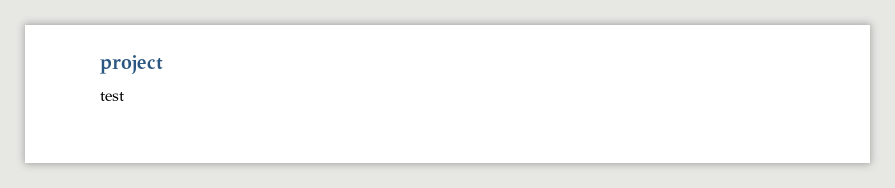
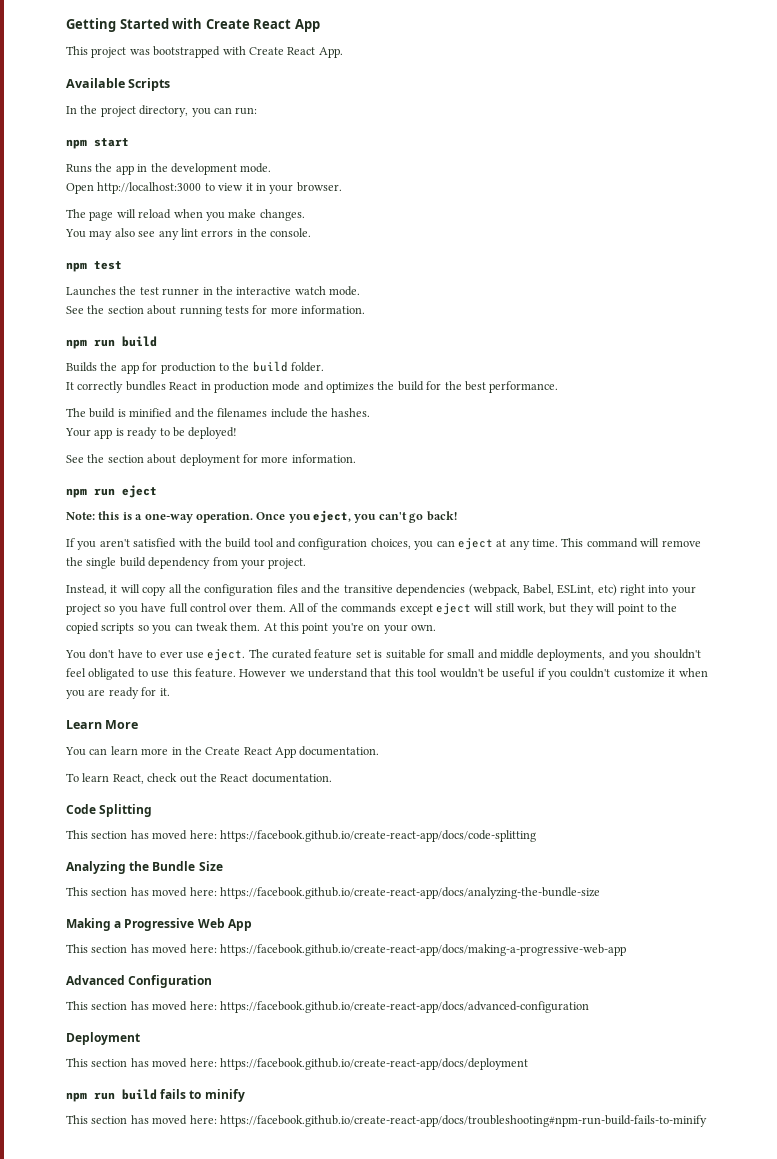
[100,55,163,74] [100,92,124,101] project // test -> [66,18,320,32] [66,46,343,58] [66,78,171,91] [66,105,258,117] [66,138,129,149] [66,163,272,175] [66,182,342,194] [66,209,305,221] [65,228,312,240] [66,261,122,272] [66,286,360,296] [66,305,365,317] [66,336,157,349] [66,361,324,374] [66,381,559,393] [66,408,371,418] [65,427,238,439] [66,454,356,466] [66,485,157,498] [66,510,457,523] [66,538,701,550] [66,557,307,569] [66,584,696,596] [66,603,678,615] [66,622,436,634] [65,649,701,661] [66,668,708,680] [66,687,170,699] [66,720,139,729] [65,746,380,758] [66,773,332,784] [66,804,153,817] [66,830,536,842] [66,861,223,874] [66,887,600,899] [66,918,252,931] [66,944,626,956] [66,975,213,988] [66,1001,589,1013] [66,1032,140,1045] [66,1058,528,1070] [66,1089,245,1102] [66,1115,707,1127] Getting Started with Create React App // This project was bootstrapped with Create React App. // Available Scripts // In the project directory, you can run: // npm start // Runs the app in the development mode. // Open http://localhost:3000 to view it in your browser. // The page will reload when you make changes. // You may also see any lint errors in the console. // npm test // Launches the test runner in the interactive watch mode. // See the section about running tests for more information. // npm run build // Builds the app for production to the build folder. // It correctly bundles React in production mode and optimizes the build for the best performance. // The build is minified and the filenames include the hashes. // Your app is ready to be deployed! // See the section about deployment for more information. // npm run eject // Note: this is a one-way operation. Once you eject, you can't go back! // If you aren't satisfied with the build tool and configuration choices, you can eject at any time. This command will remove the single build dependency from your project. // Instead, it will copy all the configuration files and the transitive dependencies (webpack, Babel, ESLint, etc) right into your project so you have full control over them. All of the commands except eject will still work, but they will point to the copied scripts so you can tweak them. At this point you're on your own. // You don't have to ever use eject. The curated feature set is suitable for small and middle deployments, and you shouldn't feel obligated to use this feature. However we understand that this tool wouldn't be useful if you couldn't customize it when you are ready for it. // Learn More // You can learn more in the Create React App documentation. // To learn React, check out the React documentation. // Code Splitting // This section has moved here: https://facebook.github.io/create-react-app/docs/code-splitting // Analyzing the Bundle Size // This section has moved here: https://facebook.github.io/create-react-app/docs/analyzing-the-bundle-size // Making a Progressive Web App // This section has moved here: https://facebook.github.io/create-react-app/docs/making-a-progressive-web-app // Advanced Configuration // This section has moved here: https://facebook.github.io/create-react-app/docs/advanced-configuration // Deployment // This section has moved here: https://facebook.github.io/create-react-app/docs/deployment // npm run build fails to minify // This section has moved here: https://facebook.github.io/create-react-app/docs/troubleshooting#npm-run-build-fails-to-minify

